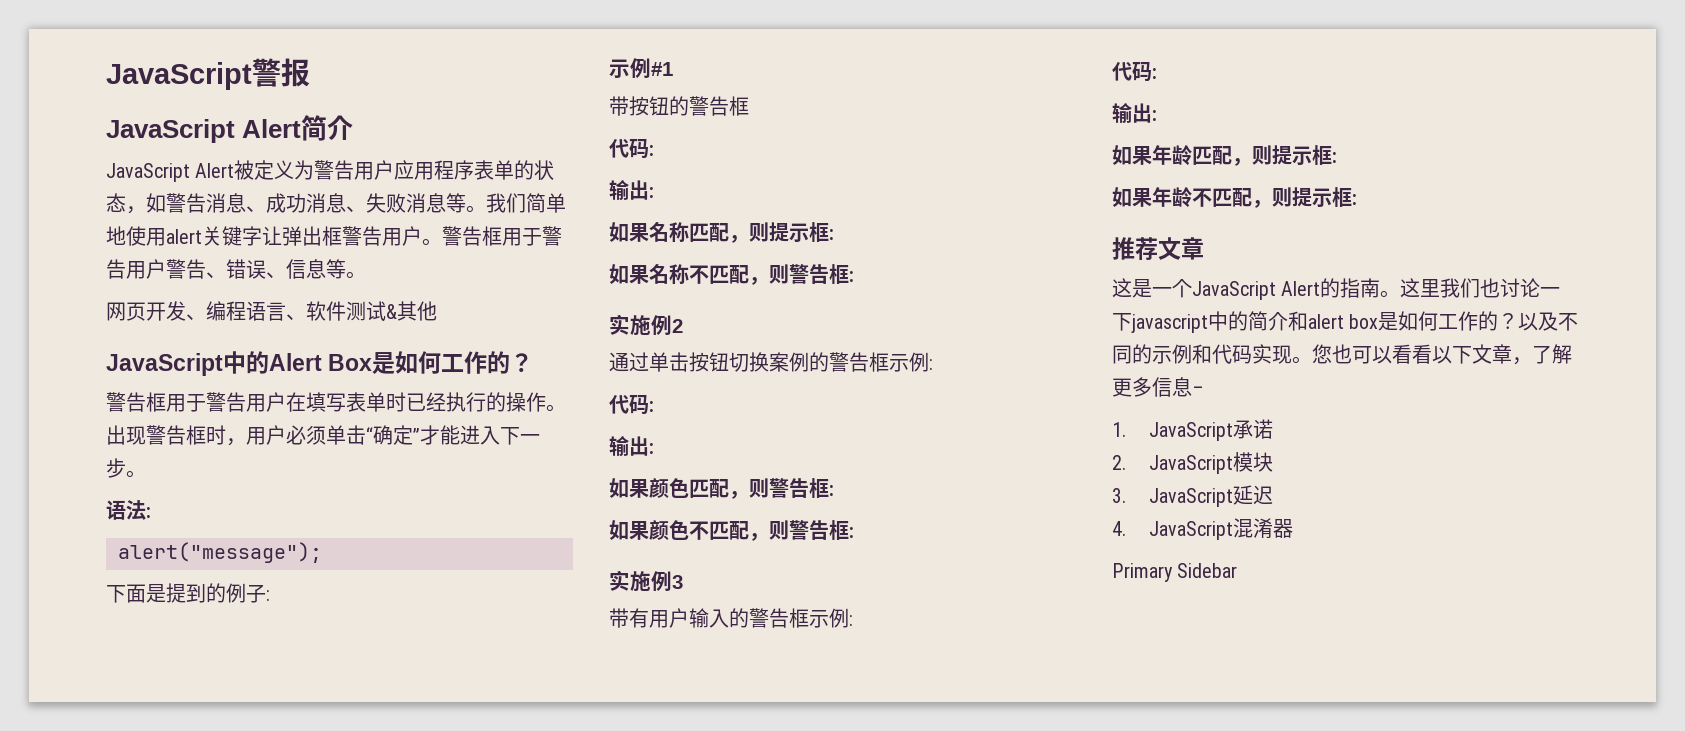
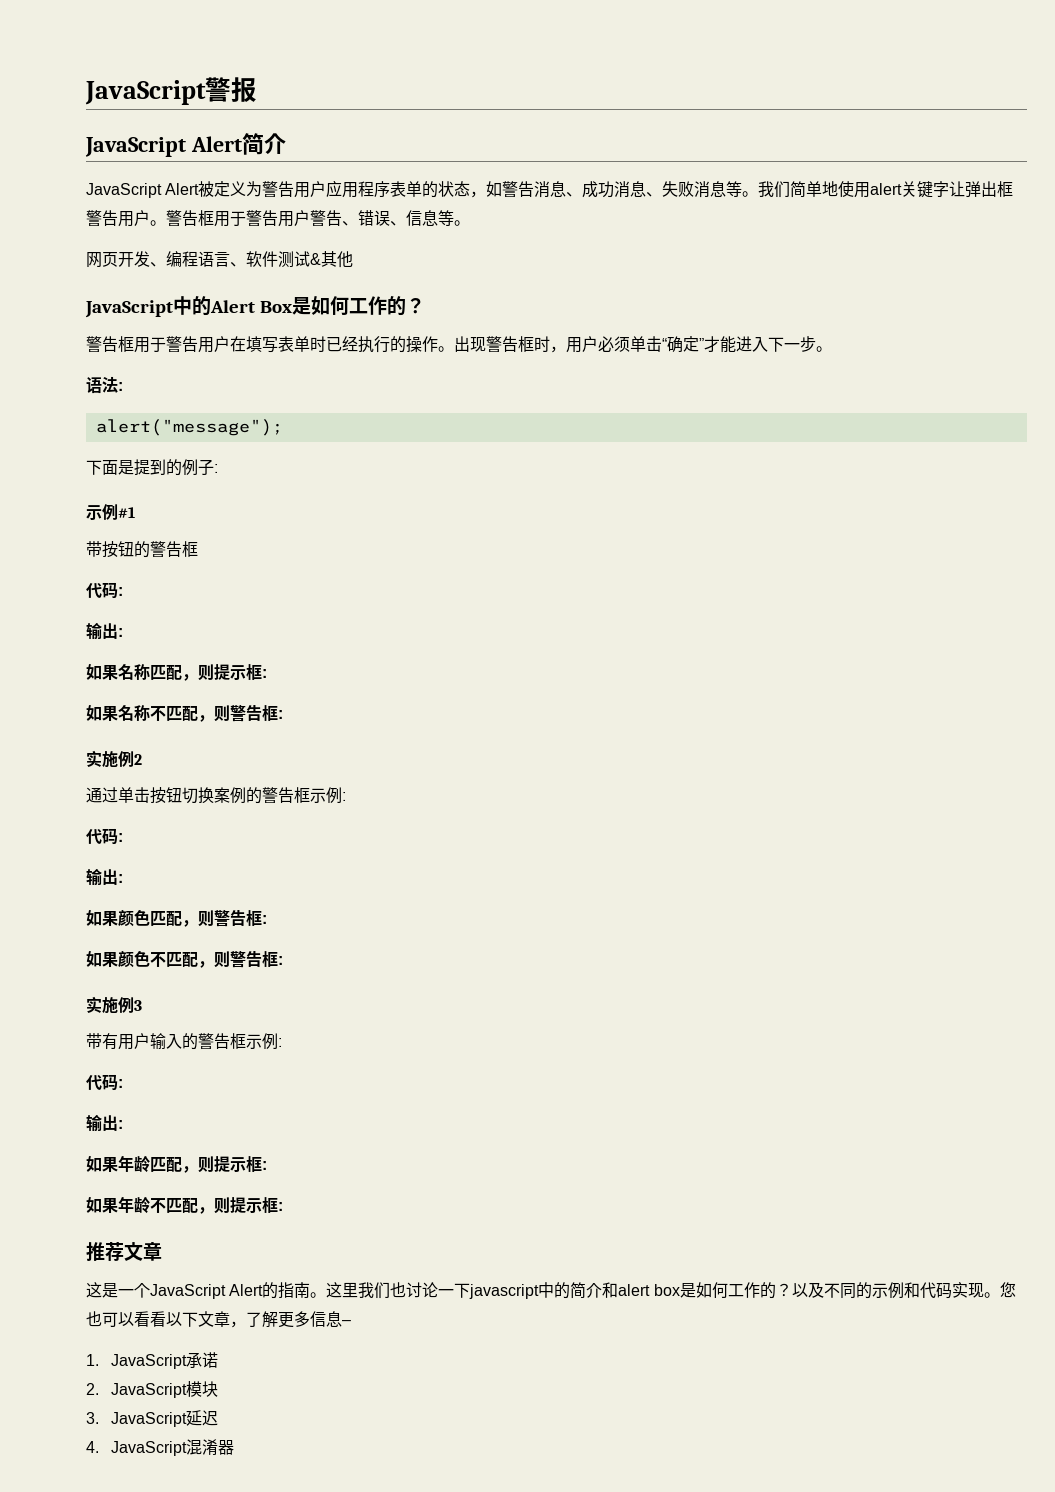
[1112,563,1238,582] // Primary Sidebar -> (235, 1447) none

